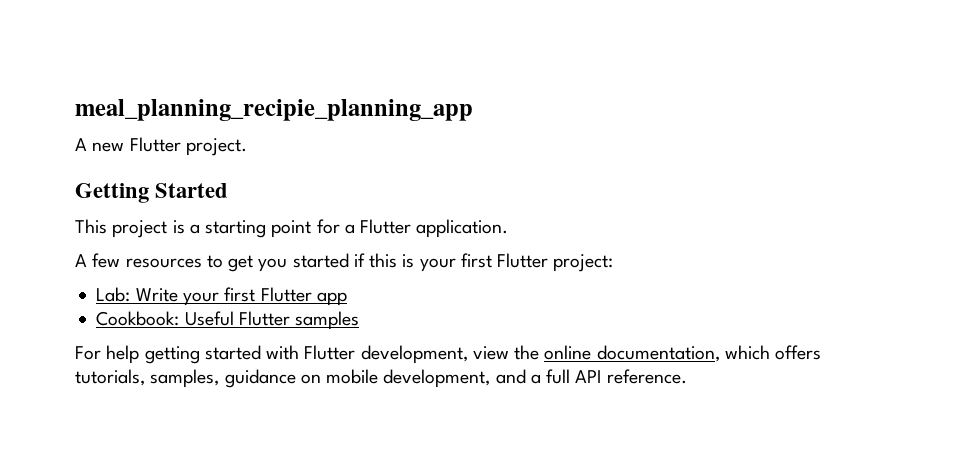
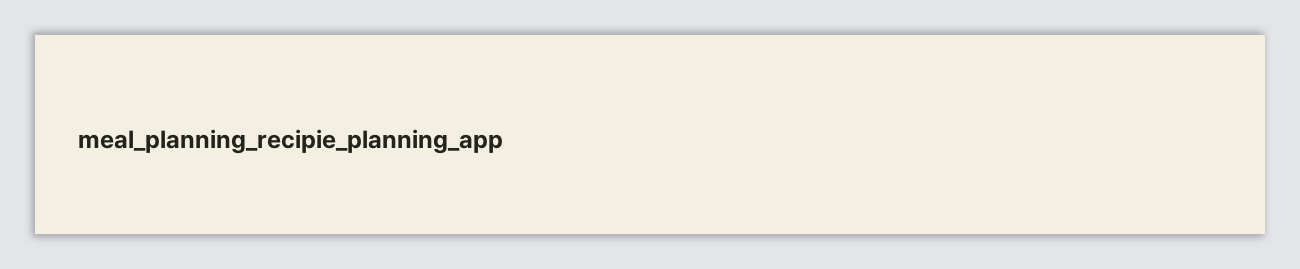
[75,137,247,156] [75,183,229,203] [75,219,509,238] [75,253,614,272] [96,287,347,306] [96,311,360,330] [75,345,822,364] [75,369,687,388] // A new Flutter project. // Getting Started // This project is a starting point for a Flutter application. // A few resources to get you started if this is your first Flutter project: // Lab: Write your first Flutter app // Cookbook: Useful Flutter samples // For help getting started with Flutter development, view the online documentation, which offers tutorials, samples, guidance on mobile development, and a full API reference. -> (503, 141) none

